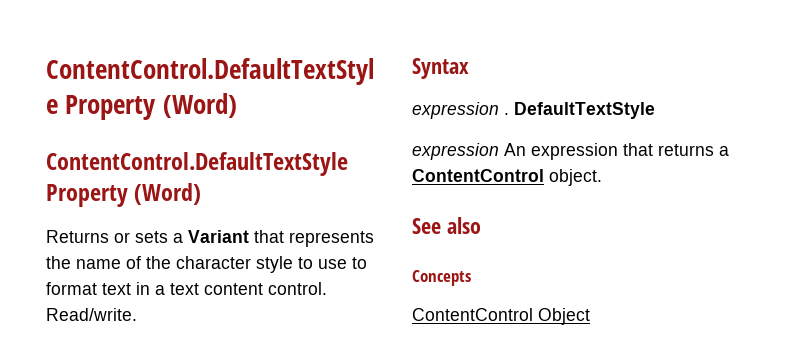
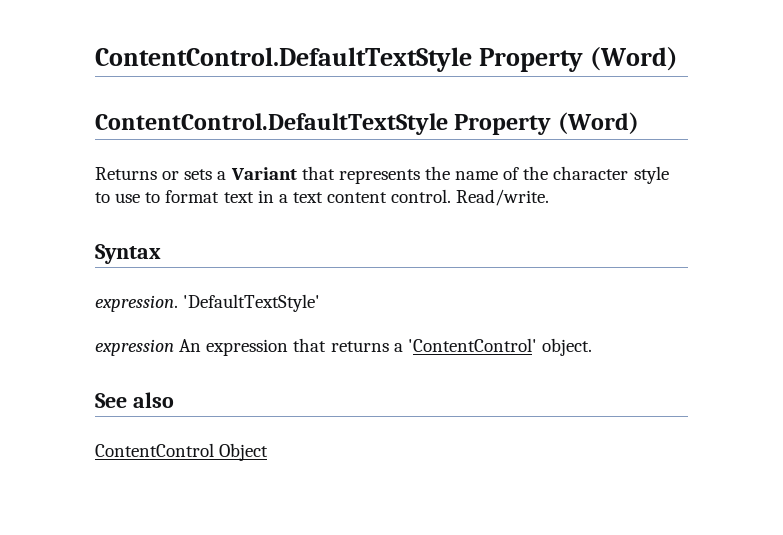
[412,102,655,119] expression . DefaultTextStyle -> [95,294,321,312] expression. 'DefaultTextStyle'
[412,169,544,182] ContentControl -> [407,338,537,352] 'ContentControl'
[412,270,471,286] // Concepts -> (174, 400) none

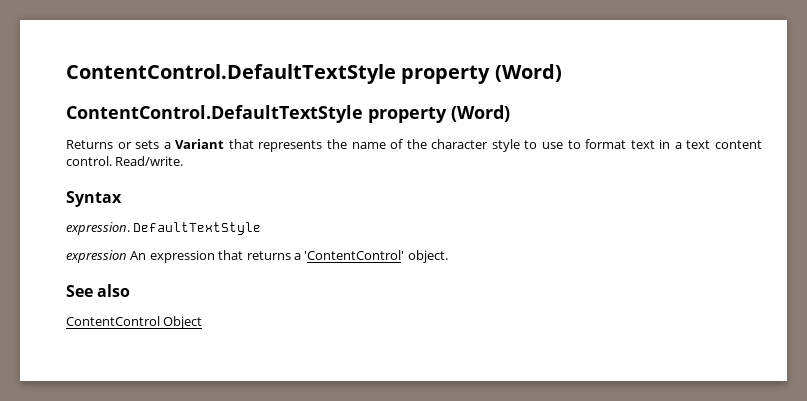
[95,47,584,72] ContentControl.DefaultTextStyle Property -> [66,64,491,84] ContentControl.DefaultTextStyle property
[454,114,552,135] Property -> [367,106,447,123] property
[183,294,321,312] 'DefaultTextStyle' -> [133,222,262,235] DefaultTextStyle

